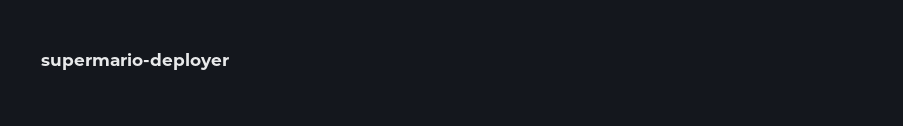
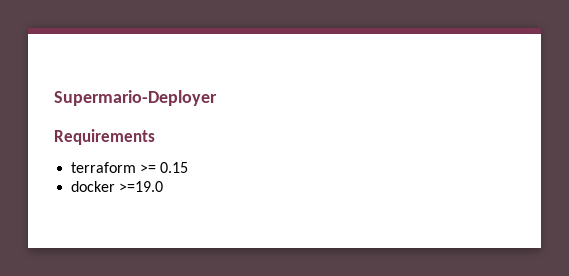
[41,53,229,70] supermario-deployer -> [54,90,217,106] [54,129,155,145] [71,162,189,173] [71,181,164,192] Supermario-Deployer // Requirements // terraform >= 0.15 // docker >=19.0

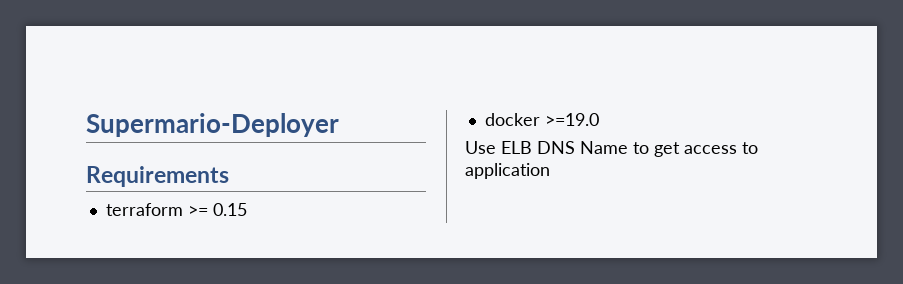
(164, 186) none -> [465,141,758,157] [465,163,550,179] // Use ELB DNS Name to get access to application

